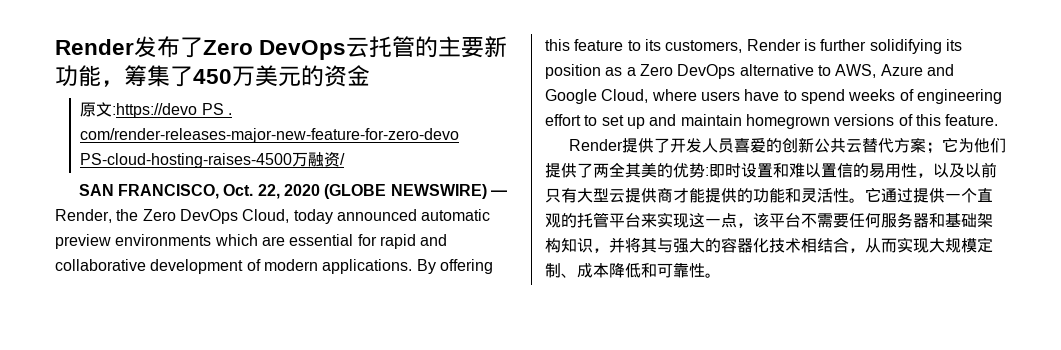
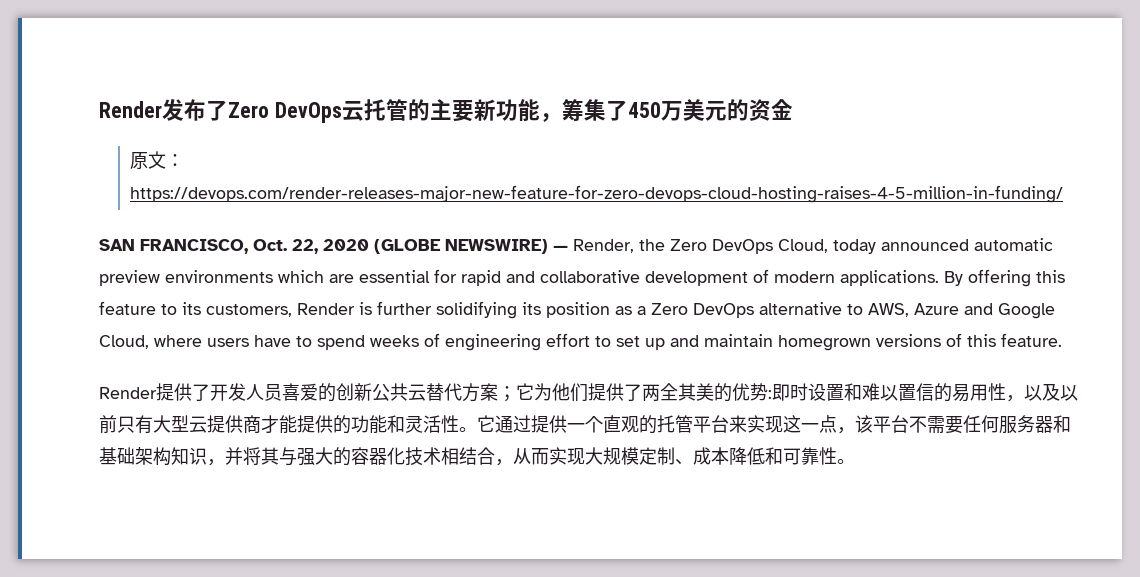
[112,103,232,118] [80,128,460,143] [80,152,346,168] :https://devo PS . com/render-releases-major-new-feature-for-zero-devo PS-cloud-hosting-raises-4500万融资/ -> [166,154,185,167] [130,185,1064,203] ：https://devops.com/render-releases-major-new-feature-for-zero-devops-cloud-hosting-raises-4-5-million-in-funding/

